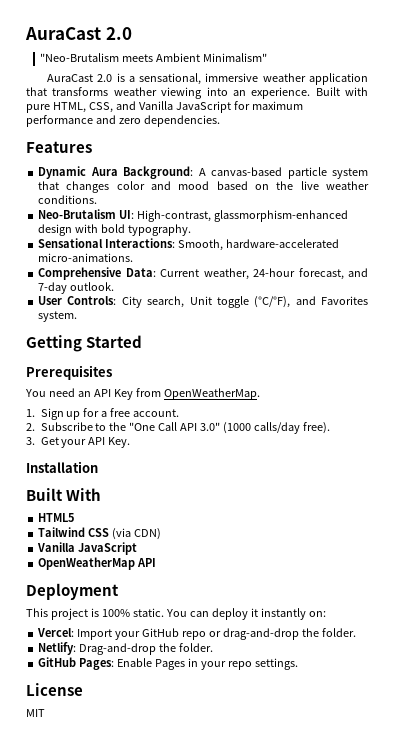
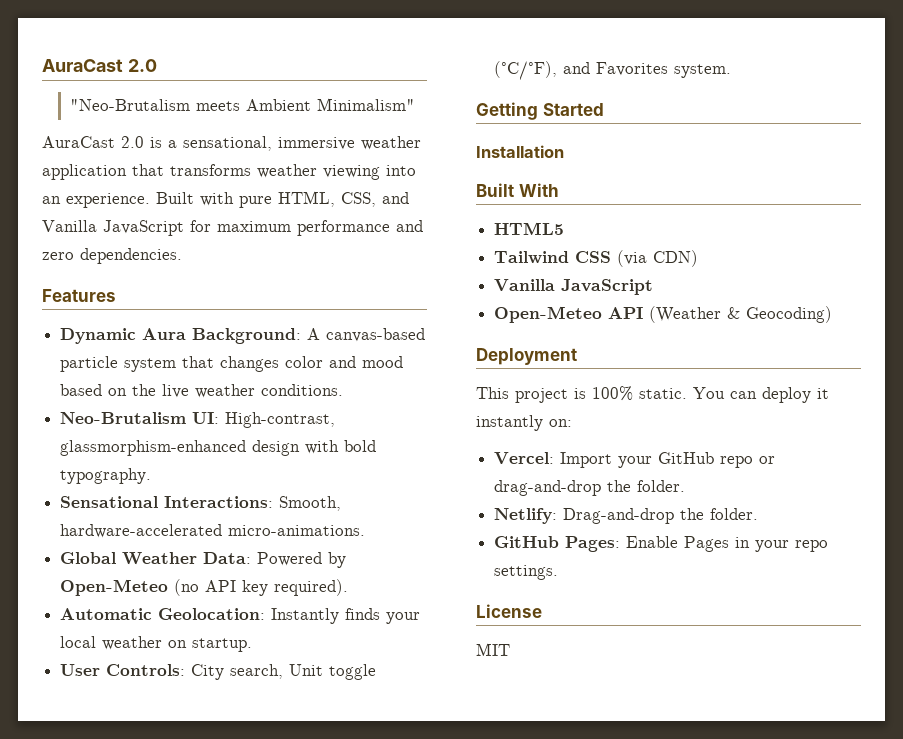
[38,267,368,280] [38,282,115,294] Comprehensive Data: Current weather, 24-hour forecast, and 7-day outlook. -> [60,552,347,568] [60,579,349,596] [60,608,421,624] [60,636,253,652] Global Weather Data: Powered by Open-Meteo (no API key required). // Automatic Geolocation: Instantly finds your local weather on startup.
[26,365,112,380] [25,388,260,400] [26,408,180,420] [26,422,331,434] [26,437,131,448] // Prerequisites // You need an API Key from OpenWeatherMap. // 1. Sign up for a free account. // 2. Subscribe to the "One Call API 3.0" (1000 calls/day free). // 3. Get your API Key. -> (604, 109) none
[38,557,157,570] OpenWeatherMap API -> [494,306,833,323] Open-Meteo API (Weather & Geocoding)

